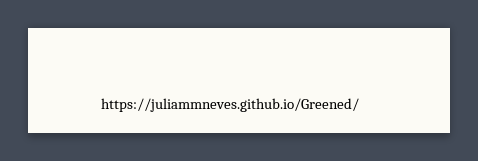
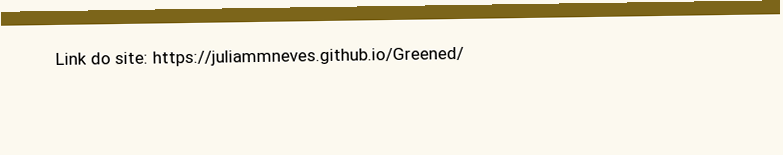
(101, 105) none -> [55,51,149,65] Link do site:

